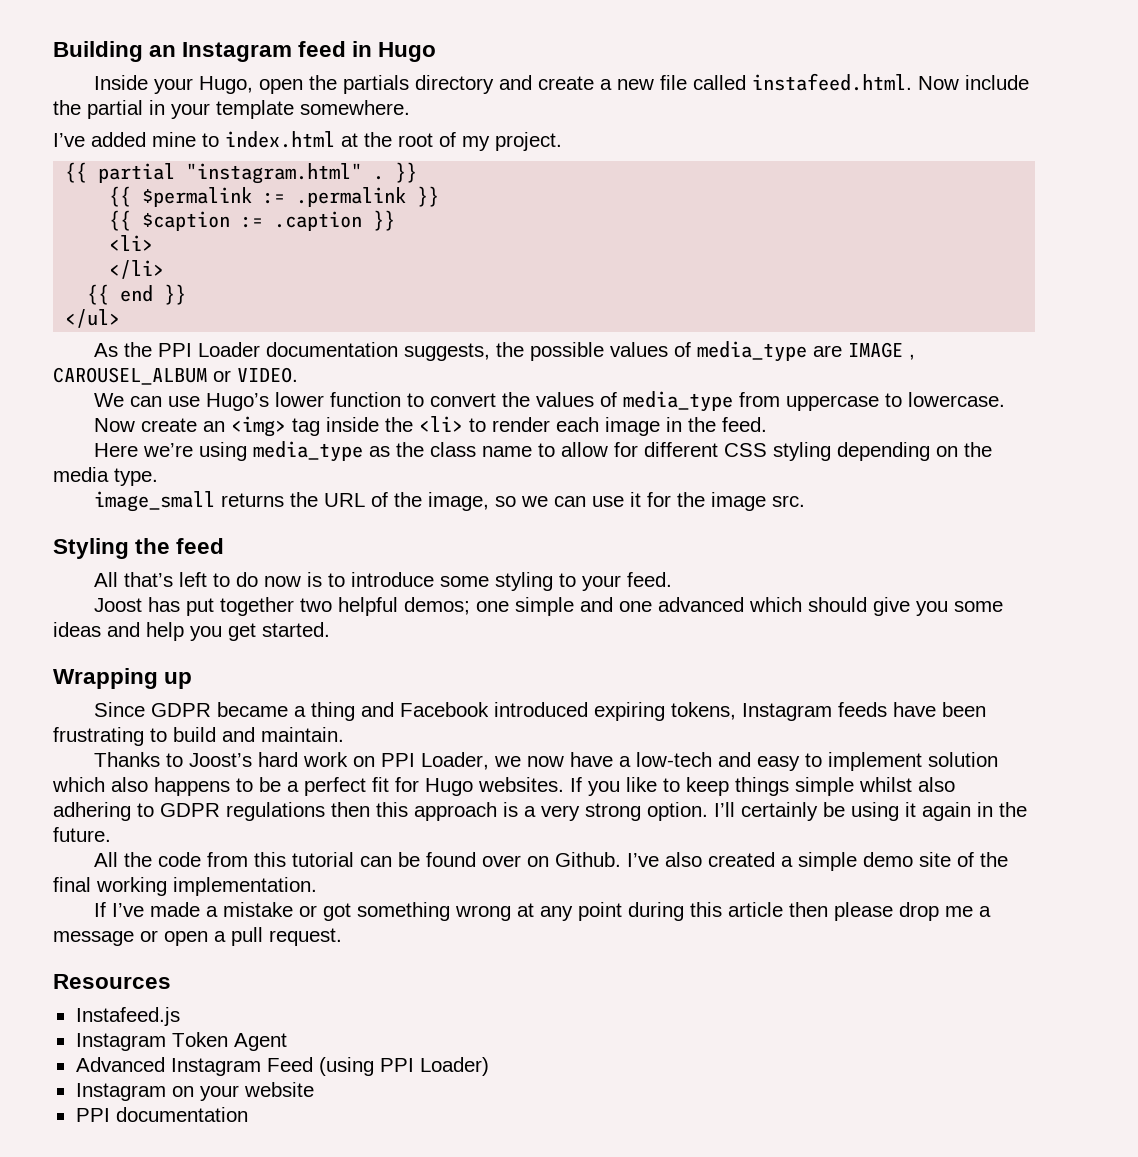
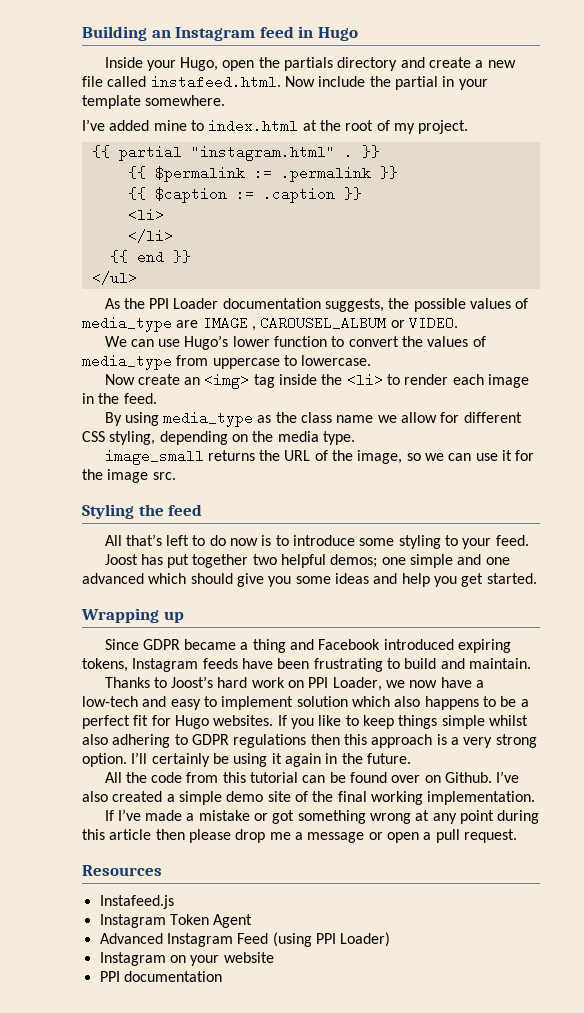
[94,443,194,457] Here we’re -> [104,412,122,426] By
[538,443,556,457] to -> [377,415,397,423] we
[773,442,832,461] styling -> [109,431,156,445] styling,

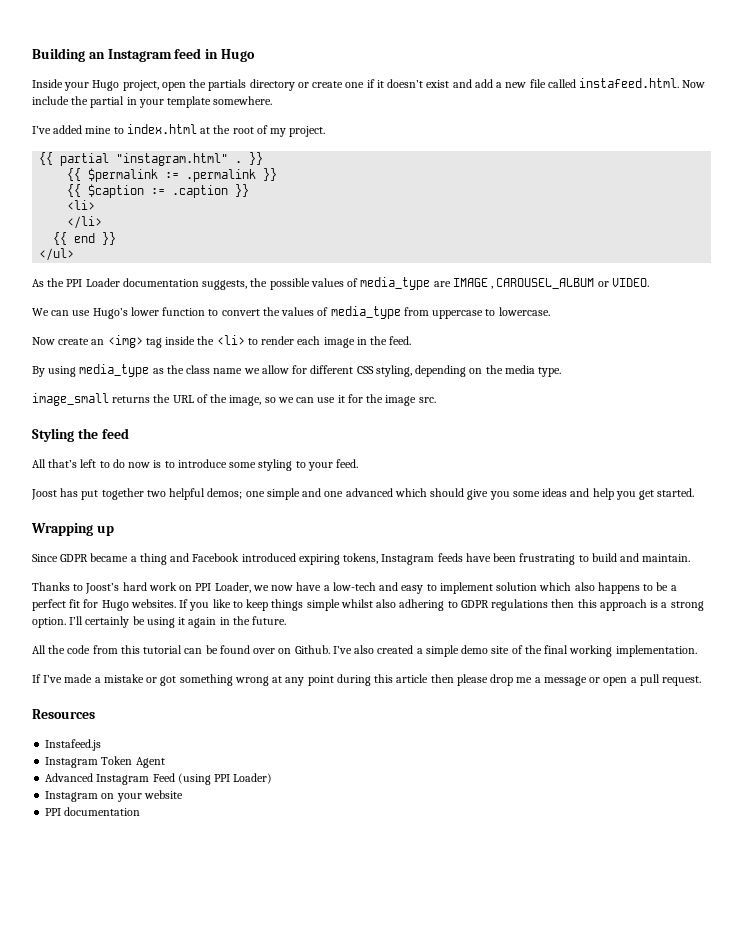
[180,57,219,71] Hugo, -> [92,80,159,91] Hugo project,
[400,57,472,68] and create -> [297,79,493,88] or create one if it doesn’t exist and add
[463,737,493,748] very -> (668, 605) none

